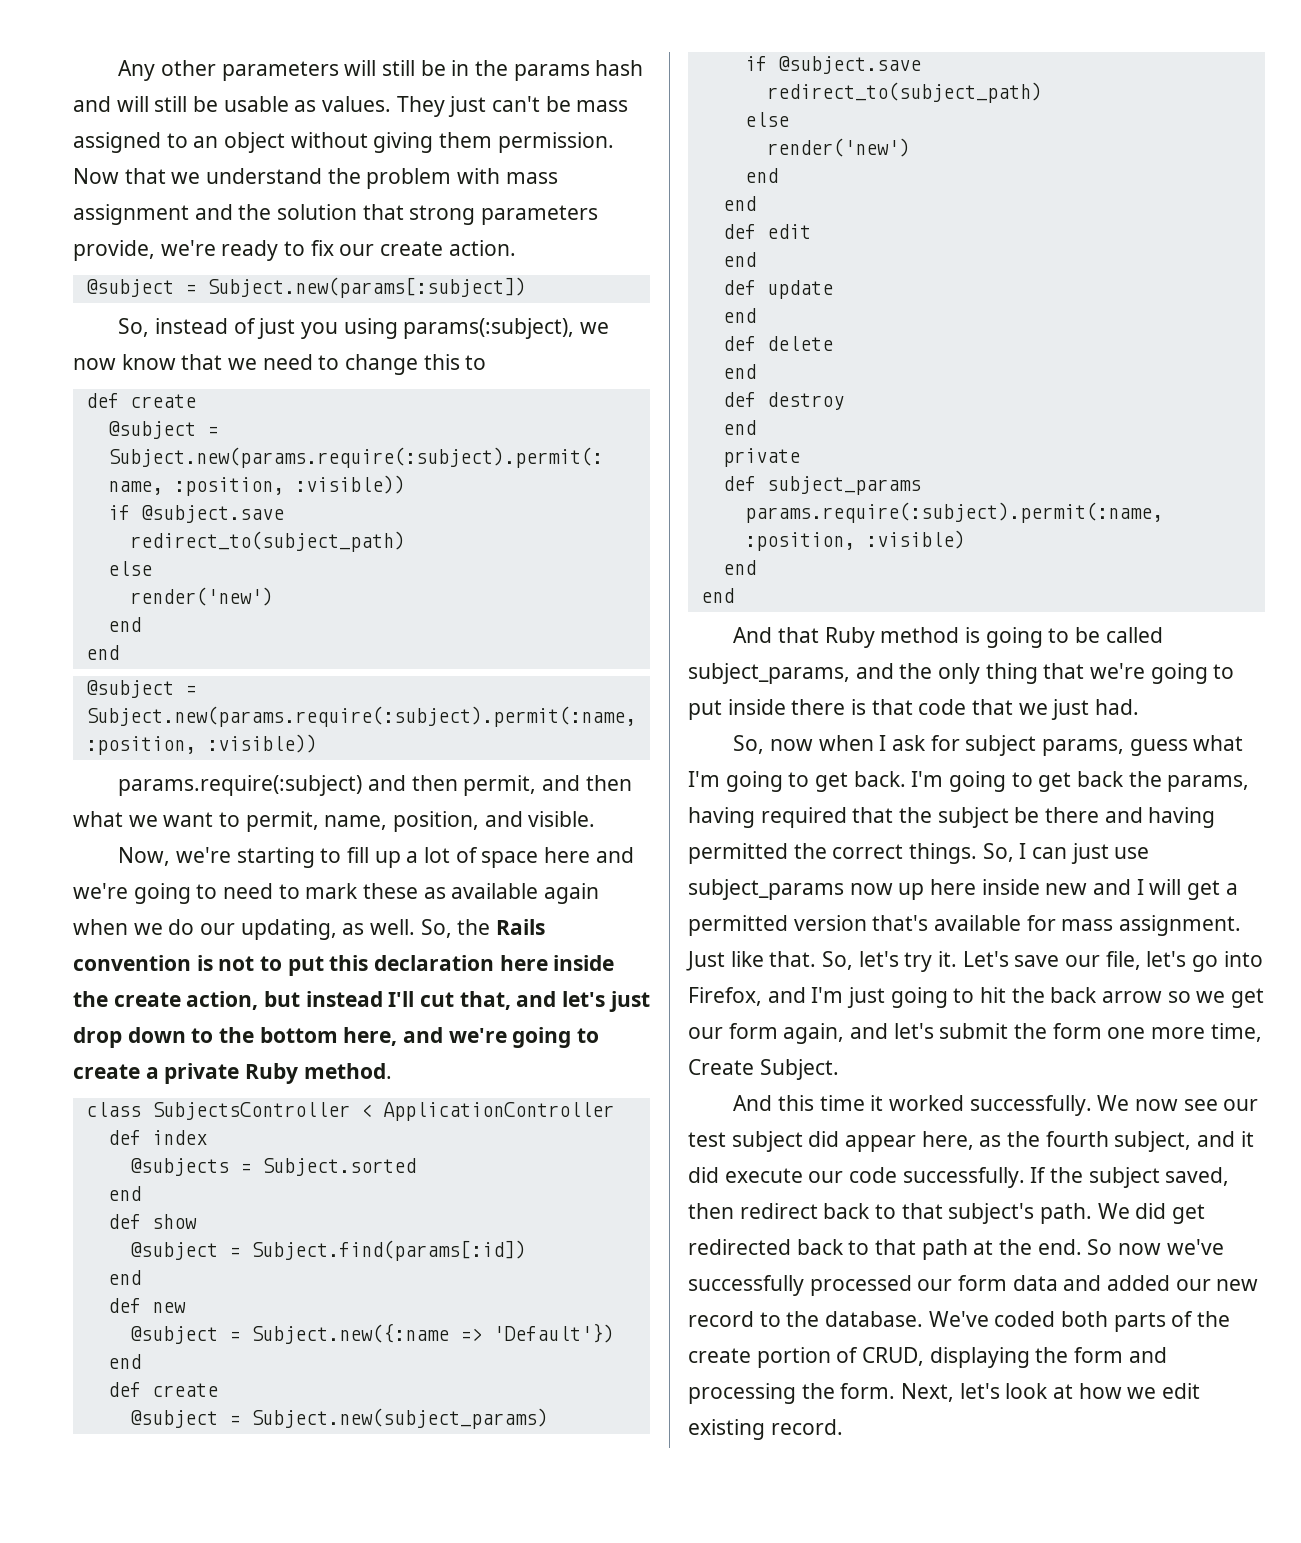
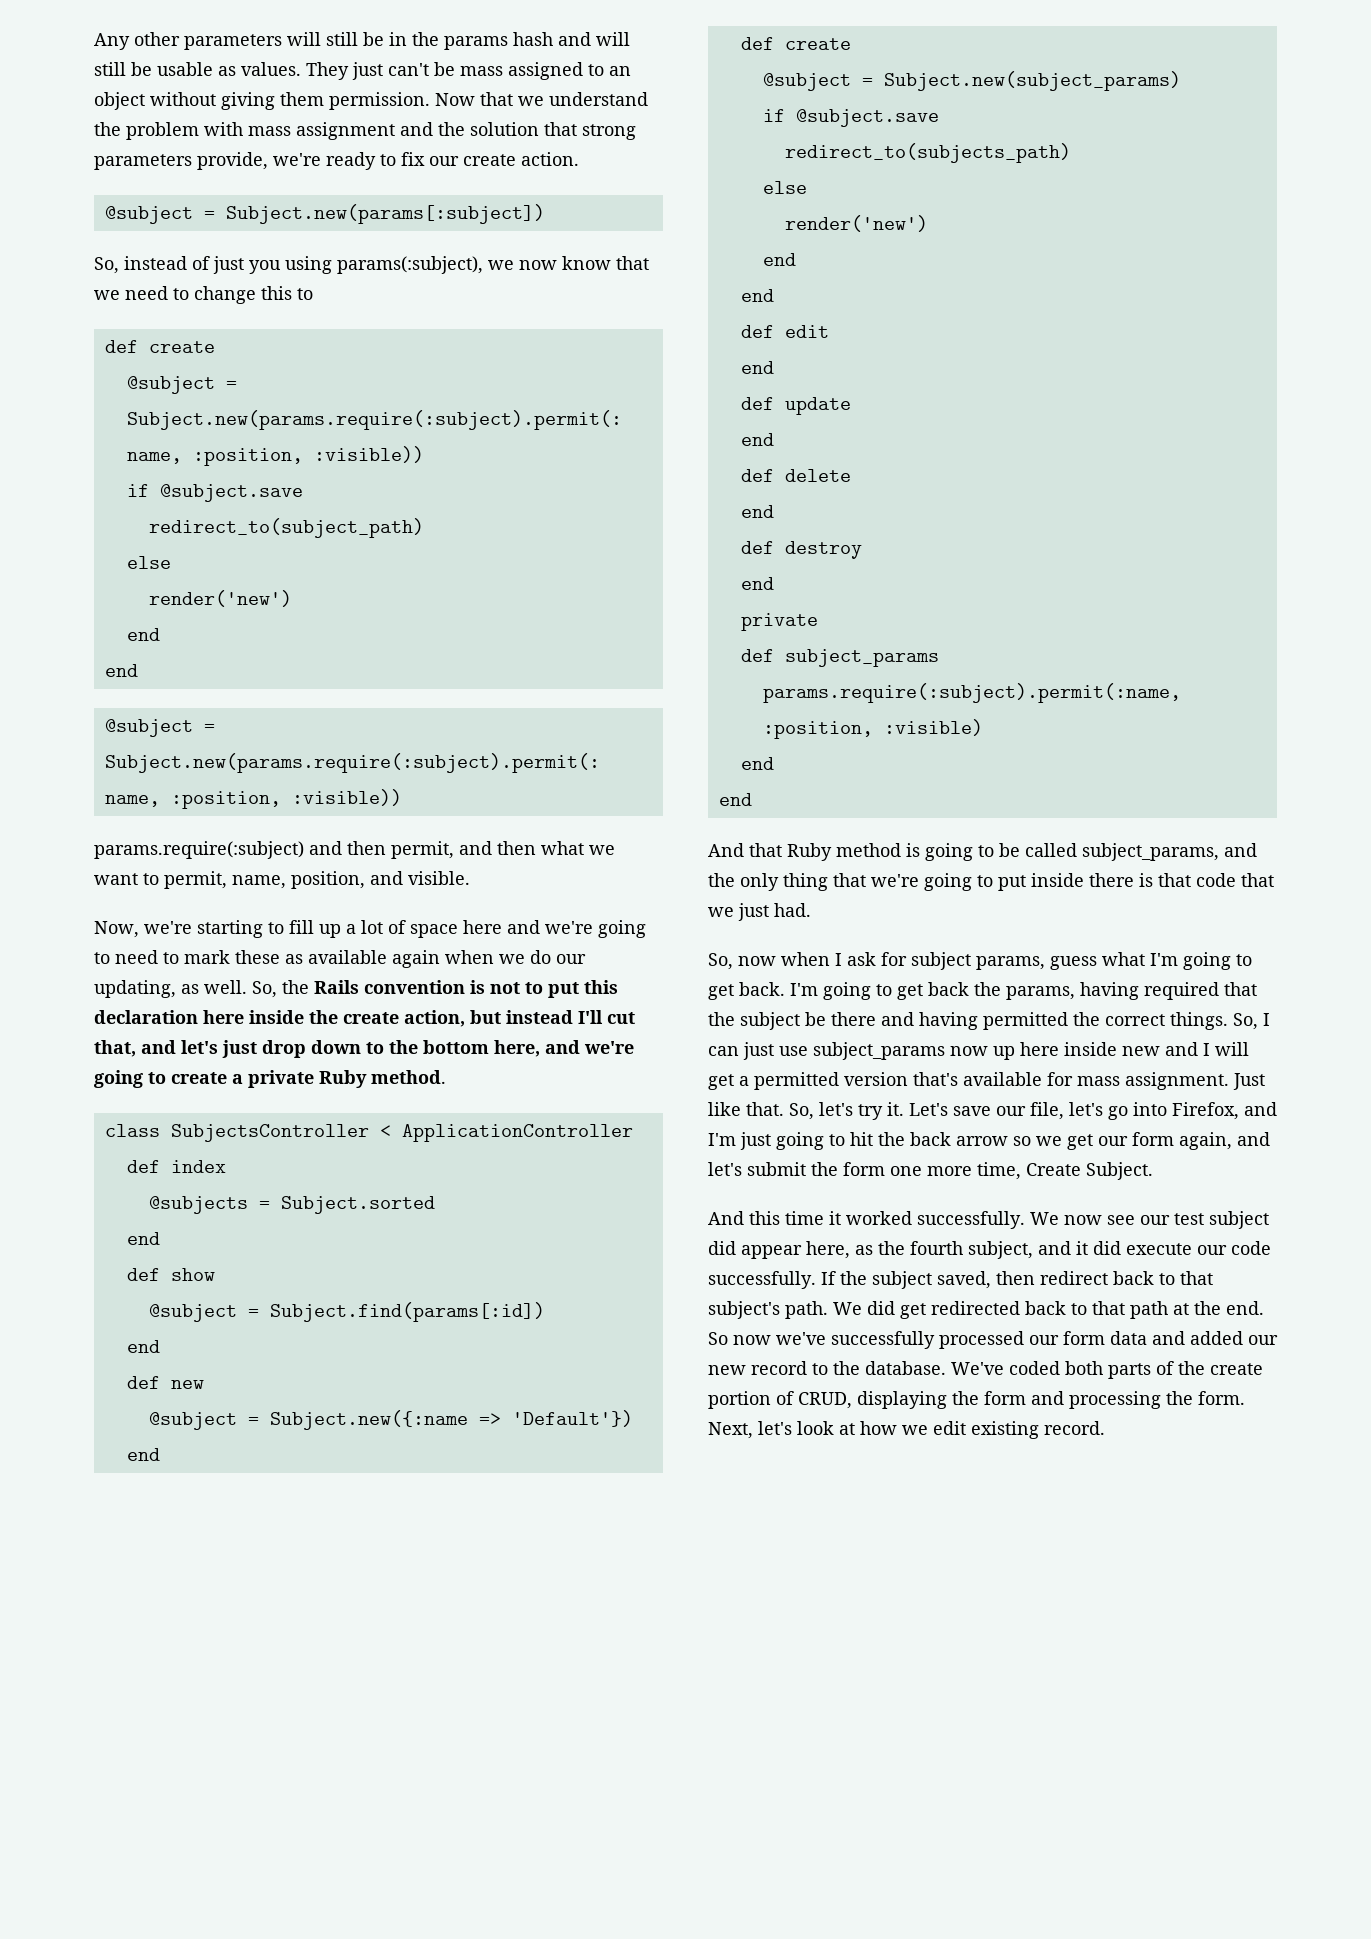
[766,82,1042,103] redirect_to(subject_path) -> [784,143,1071,163] redirect_to(subjects_path)

